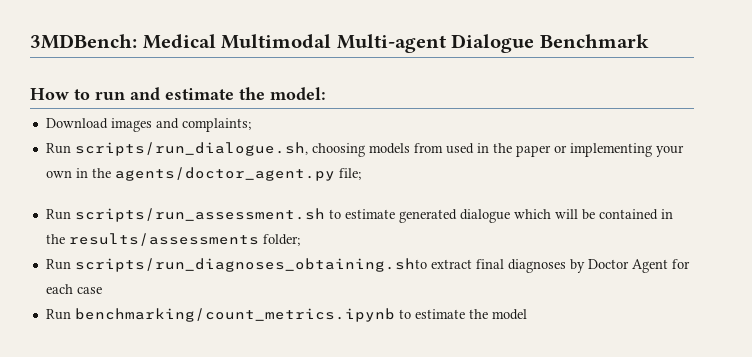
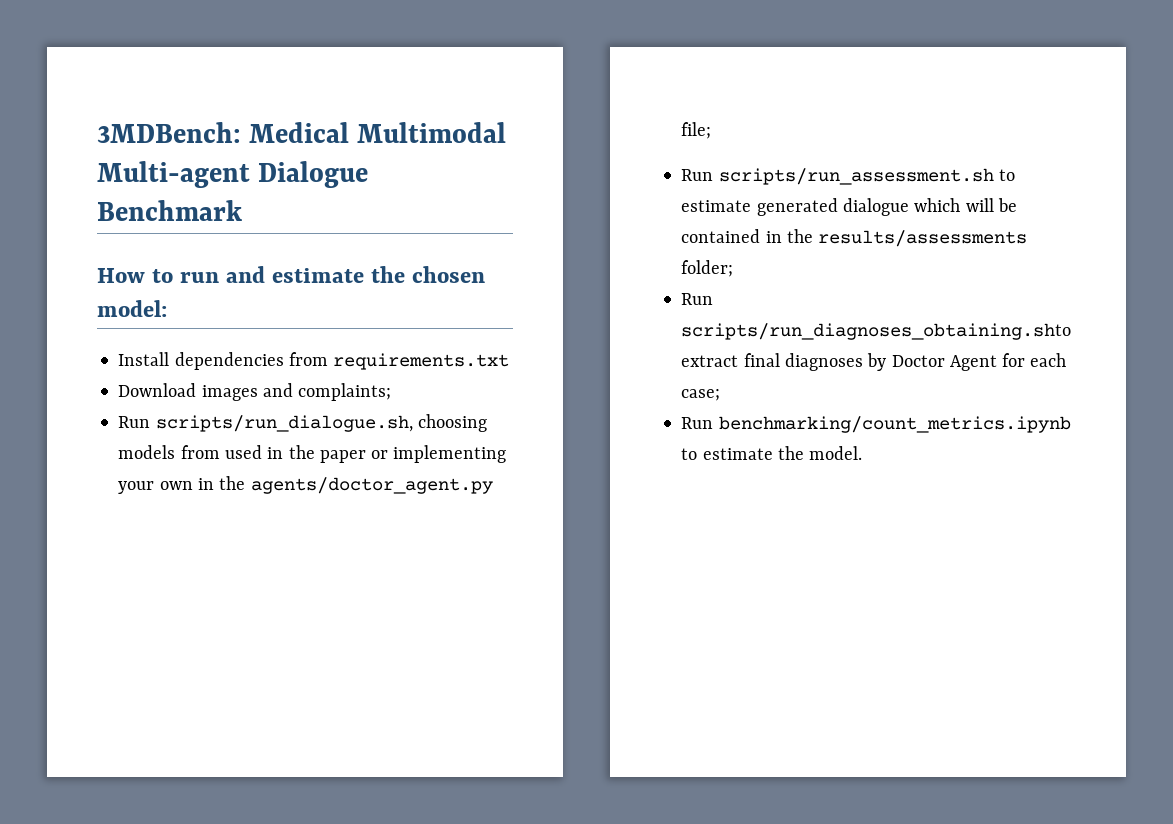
(265, 93) none -> [412,266,486,283] chosen
(326, 93) none -> [118,352,510,370] // Install dependencies from requirements.txt
[76,287,102,294] case -> [681,389,721,401] case;
[491,309,527,320] model -> [809,446,863,460] model.

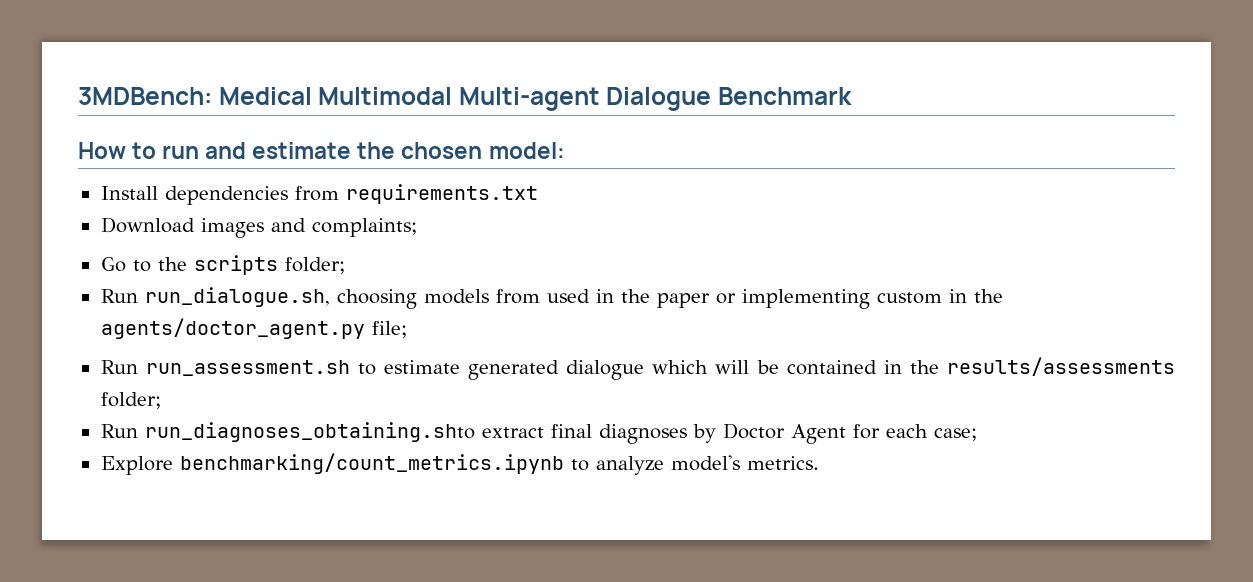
[118,415,413,432] // Run scripts/run_dialogue.sh, -> [100,255,345,275] [100,287,330,307] // Go to the scripts folder; // Run run_dialogue.sh,
[118,481,193,494] your own -> [876,292,942,304] custom
[718,168,994,185] scripts/run_assessment.sh -> [145,360,350,376] run_assessment.sh
[681,323,1072,340] scripts/run_diagnoses_obtaining.shto -> [144,422,475,442] run_diagnoses_obtaining.shto
[681,417,714,429] Run -> [100,456,173,475] Explore
[702,446,863,460] estimate the model. -> [595,455,819,475] analyze model's metrics.

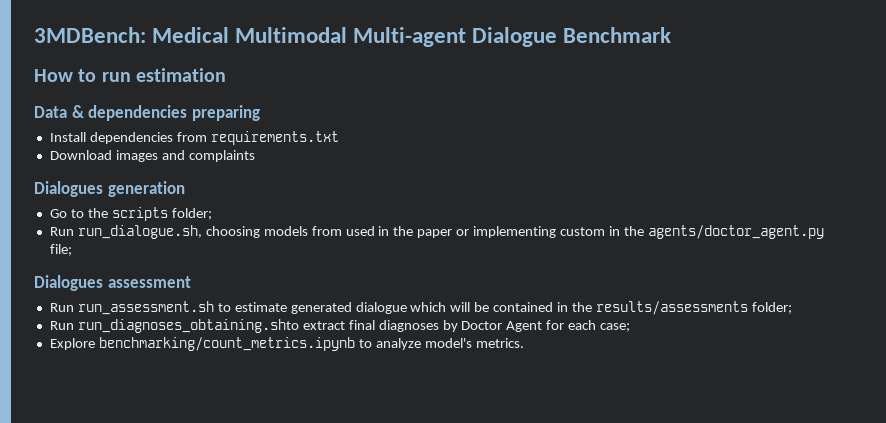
[205,142,565,159] and estimate the chosen model: -> [135,68,226,82] [34,105,260,121] estimation // Data & dependencies preparing
[311,218,417,237] complaints; -> [188,150,255,162] [34,181,185,197] complaints // Dialogues generation
(407, 329) none -> [34,275,191,291] // Dialogues assessment

